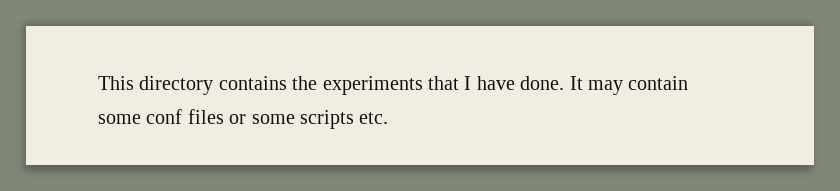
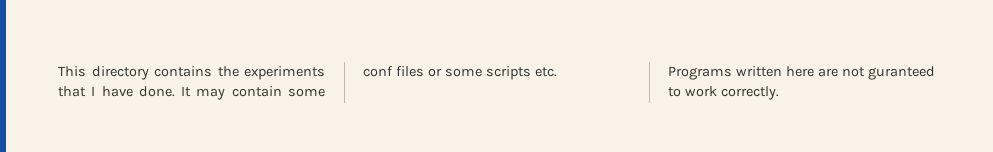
(389, 118) none -> [668,66,935,80] [668,86,779,100] // Programs written here are not guranteed to work correctly.

